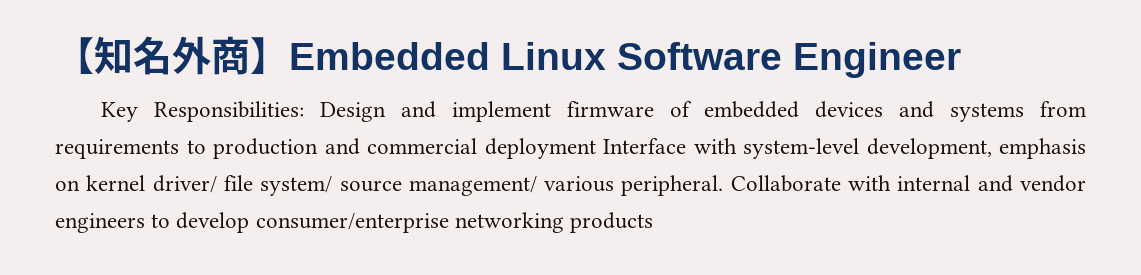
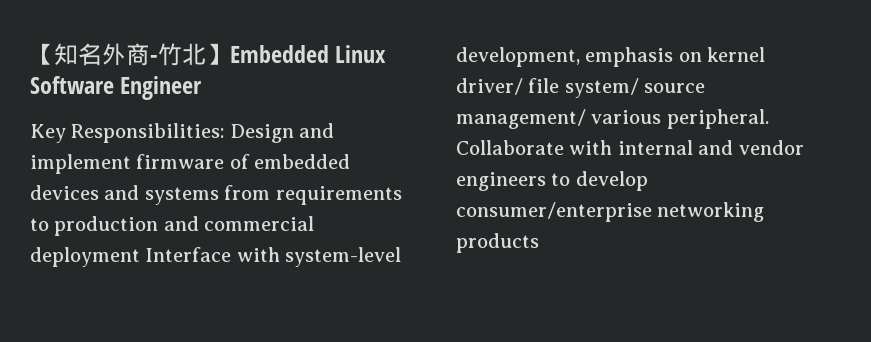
(250, 55) none -> [150,43,206,66] -竹北

